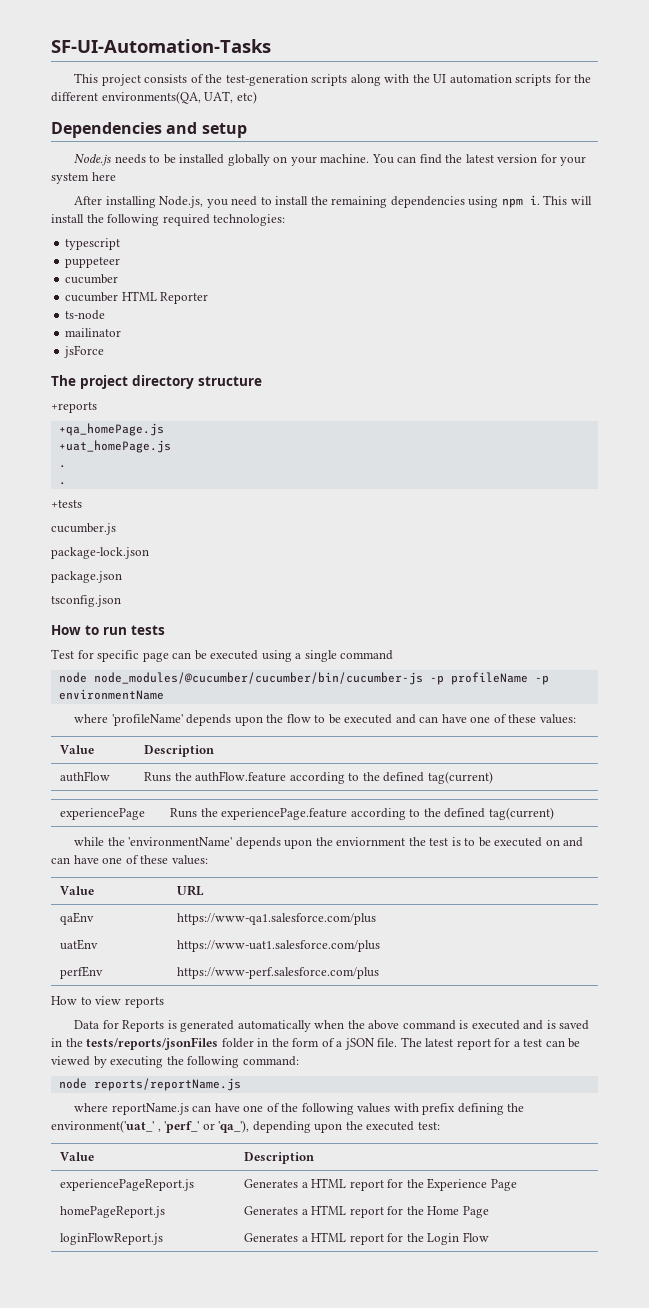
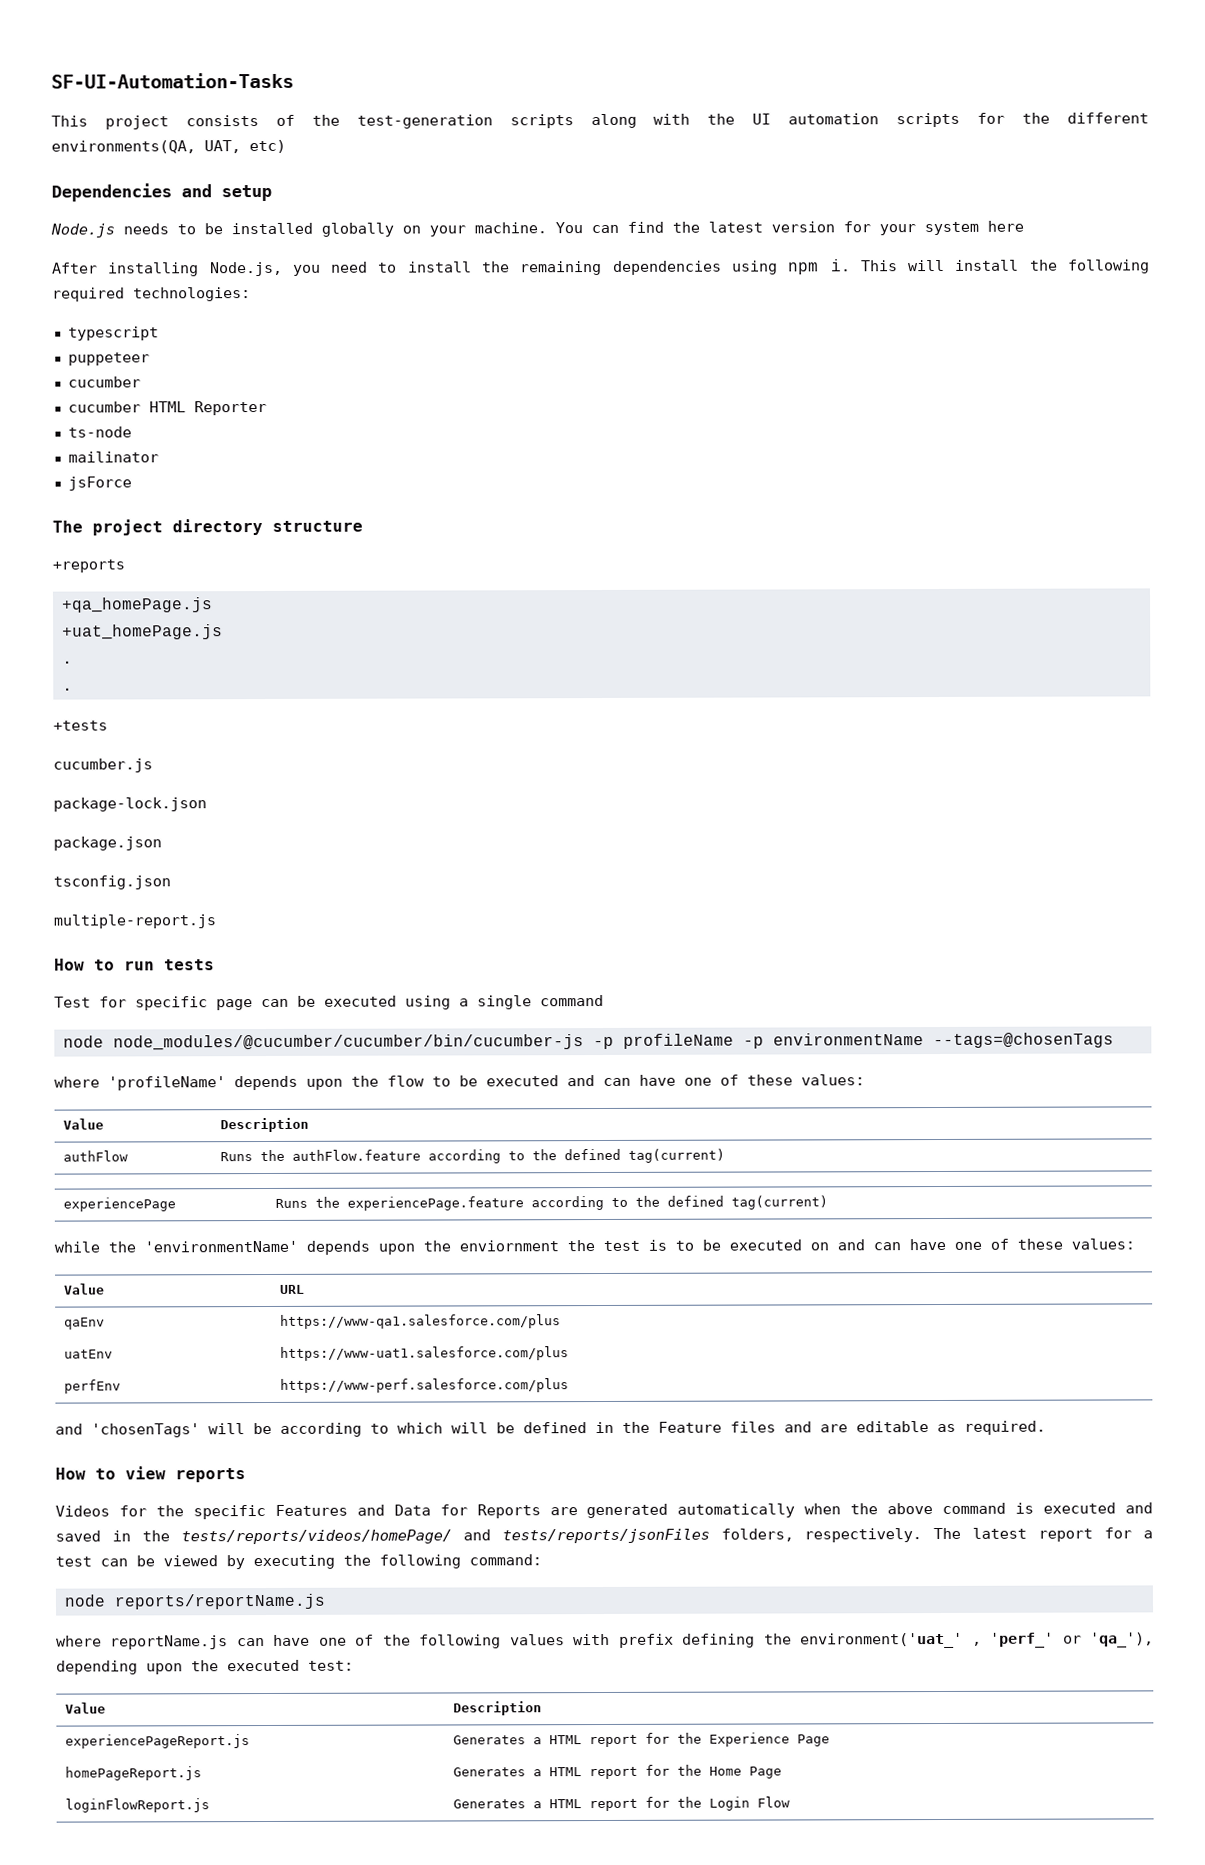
(121, 601) none -> [53,914,216,929] // multiple-report.js
(164, 694) none -> [932,1032,1114,1049] --tags=@chosenTags
[51,996,164,1008] How to view reports // -> [55,1420,1046,1438] [55,1466,246,1483] [55,1504,385,1520] and 'chosenTags' will be according to which will be defined in the Feature files and are editable as required. // How to view reports // Videos for the specific Features and
[167,1020,177,1029] is -> [549,1507,578,1516] are
[546,1020,556,1029] is -> (1153, 1508) none
[86,1037,398,1050] tests/reports/jsonFiles folder in the form of a jSON file. -> [180,1528,923,1545] tests/reports/videos/homePage/ and tests/reports/jsonFiles folders, respectively.

